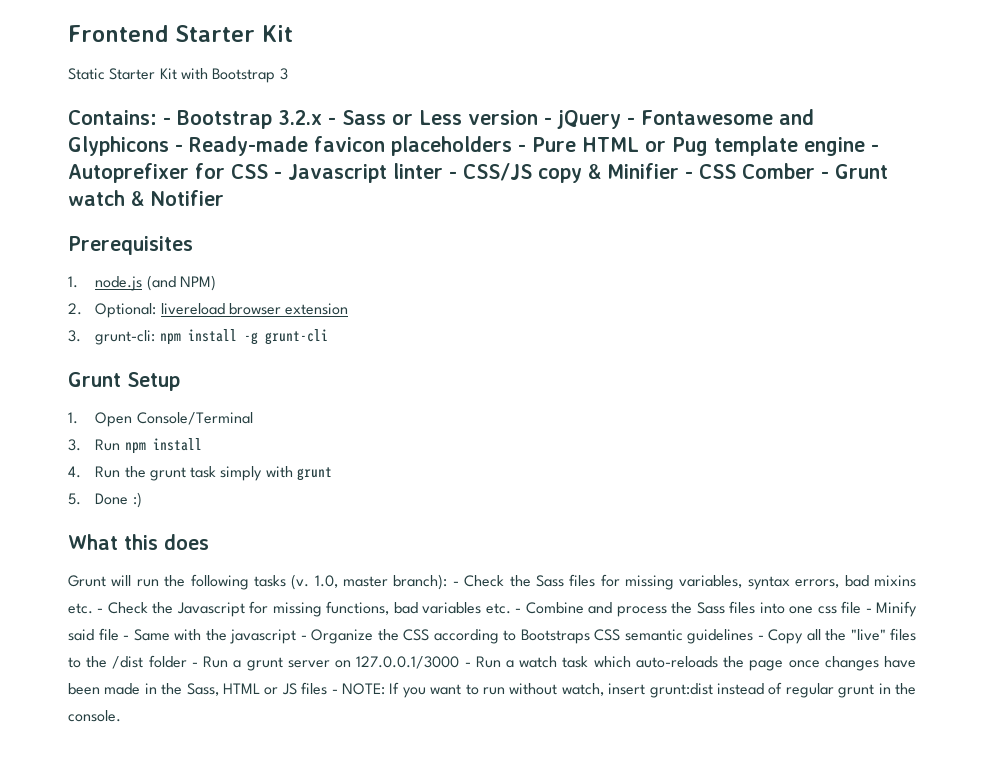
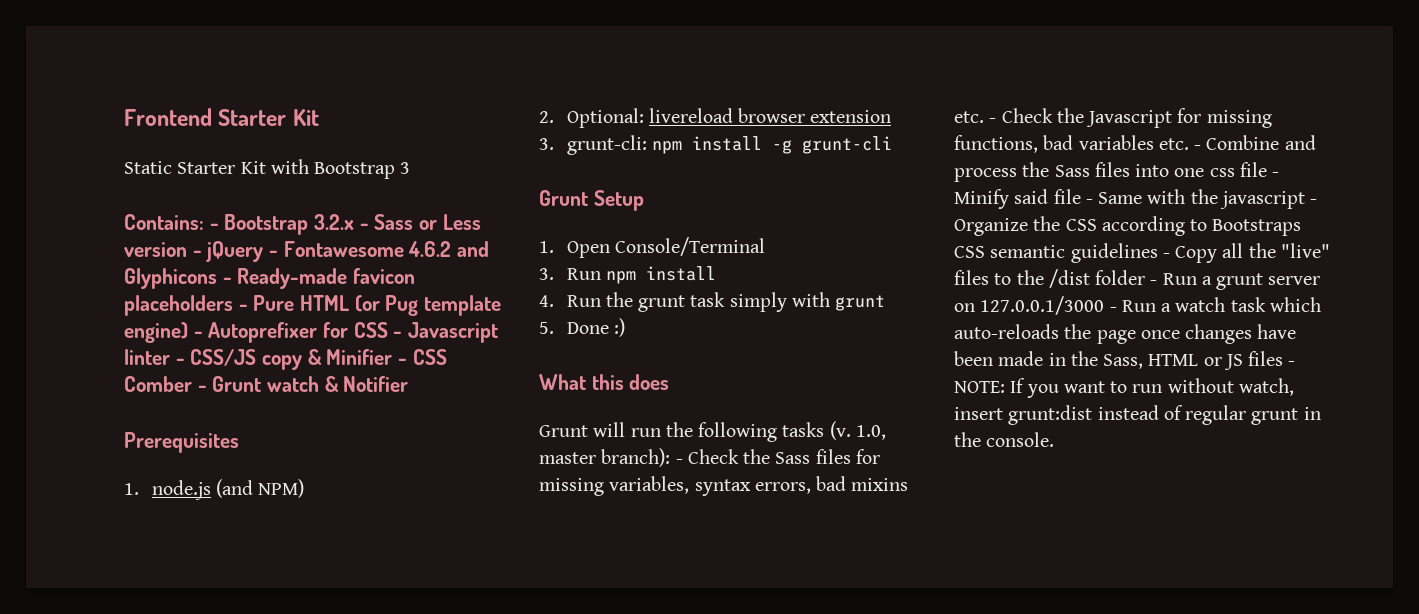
(773, 117) none -> [408,241,452,257] 4.6.2
[645,141,666,152] or -> [354,295,380,312] (or
[804,137,865,156] engine -> [124,322,188,343] engine)

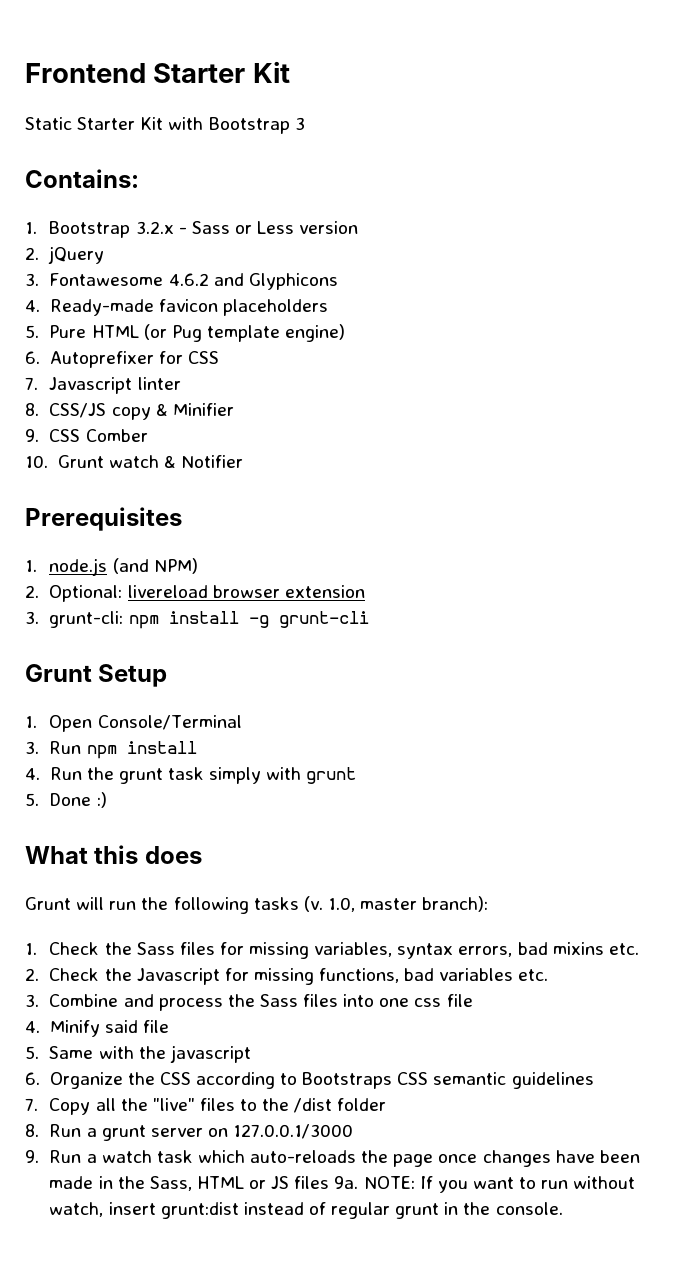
[209,223,219,230] - -> [25,222,37,234] // 1.
[192,250,202,257] - -> [25,247,39,260] // 2.
[269,250,279,257] - -> [25,273,39,286] // 3.
[222,277,232,284] - -> [25,300,40,312] // 4.
[238,304,248,311] - -> [25,325,39,338] // 5.
[193,331,203,338] - -> [25,351,40,364] // 6.
[393,331,403,338] - -> [25,377,38,390] // 7.
[175,358,185,365] - -> [25,403,39,416] // 8.
[398,358,408,365] - -> [25,429,39,442] // 9.
[197,385,207,392] - -> [25,455,48,468] // 10.
[675,459,683,464] - -> [25,943,37,955] // 1.
[989,118,997,123] - -> [25,968,39,981] // 2.
[1194,145,1202,150] - -> [25,994,39,1007] // 3.
[1272,172,1280,177] - -> [25,1021,40,1033] // 4.
[1085,199,1093,204] - -> [25,1046,39,1059] // 5.
[1310,199,1318,204] - -> [25,1072,40,1085] // 6.
[1162,253,1170,258] - -> [25,1098,38,1111] // 7.
[1150,280,1158,285] - -> [25,1124,39,1137] // 8.
[1109,307,1117,312] - -> [25,1150,39,1163] // 9.
[1288,361,1296,366] - -> [334,1176,359,1189] 9a.

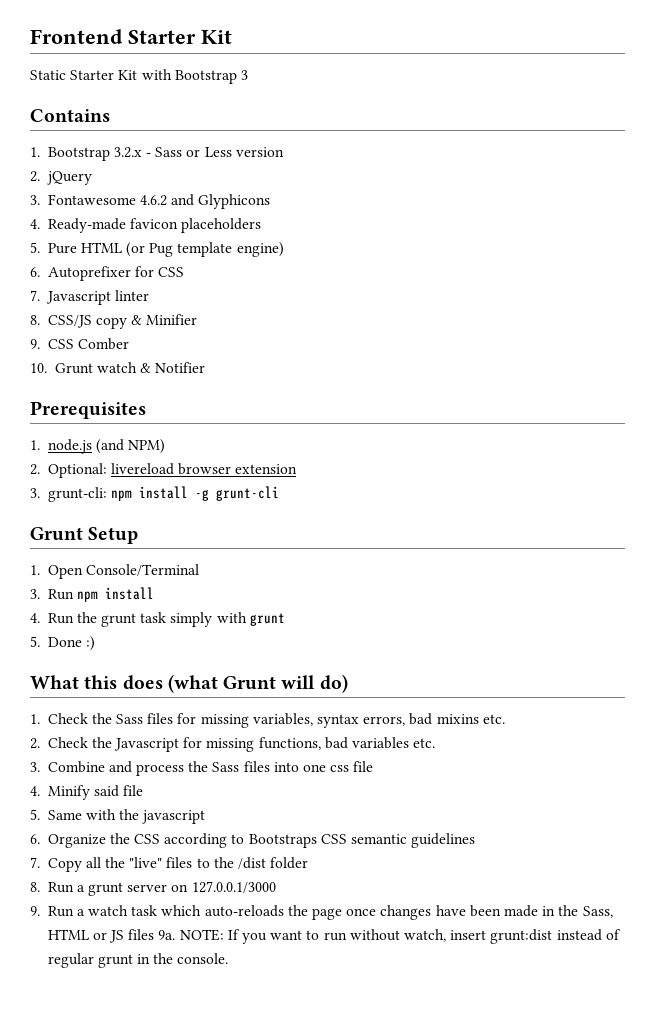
[25,169,139,188] Contains: -> [30,109,110,122] Contains
(202, 855) // -> [167,674,218,693] (what
[109,896,489,914] run the following tasks (v. 1.0, master branch): -> [319,674,348,693] do)

